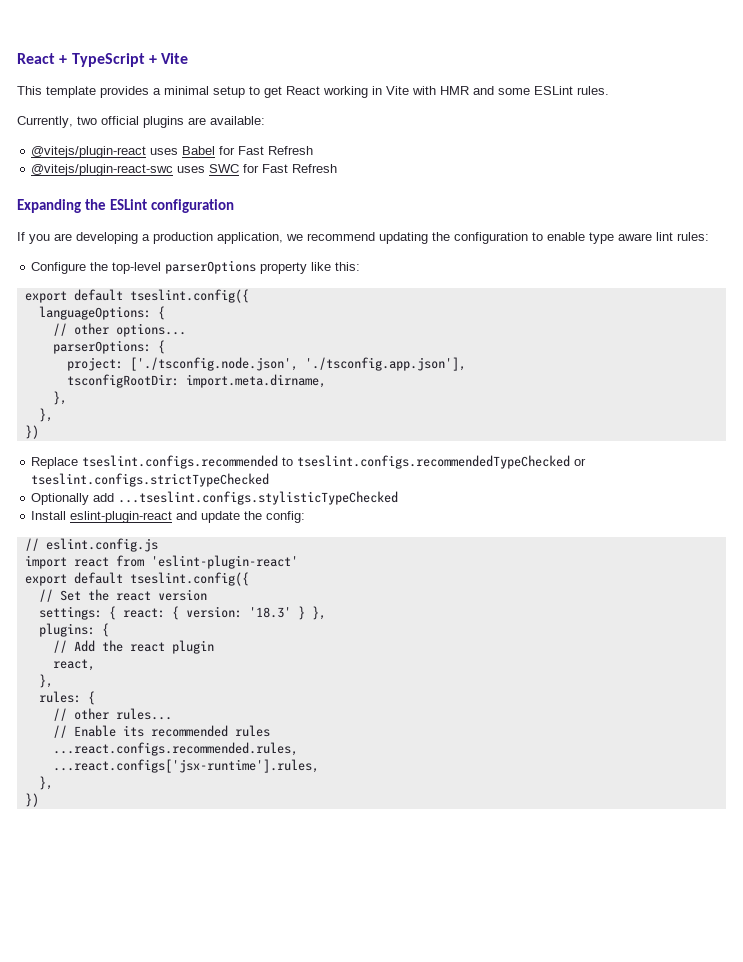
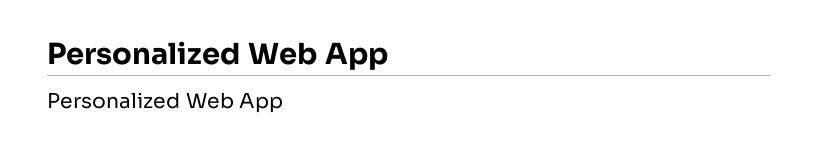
[17,53,189,67] [17,86,609,98] [17,116,265,128] [31,146,314,158] [31,164,338,176] [17,199,235,213] [17,232,709,244] [31,260,361,274] [24,289,249,303] [38,306,165,320] [52,323,186,337] [52,340,165,354] [66,357,466,371] [66,374,326,388] [52,391,67,405] [38,408,53,422] [24,425,39,439] [31,455,587,469] [31,473,270,487] [31,491,399,505] [31,511,306,523] [24,538,158,552] [24,555,298,569] [24,572,249,586] [38,589,207,602] [38,606,326,620] [38,623,109,637] [52,640,214,654] [52,659,95,671] [38,674,53,688] [38,691,95,705] [52,708,172,721] [52,725,270,738] [52,742,298,756] [52,759,319,773] [38,776,53,790] [24,793,39,807] React + TypeScript + Vite // This template provides a minimal setup to get React working in Vite with HMR and some ESLint rules. // Currently, two official plugins are available: // @vitejs/plugin-react uses Babel for Fast Refresh // @vitejs/plugin-react-swc uses SWC for Fast Refresh // Expanding the ESLint configuration // If you are developing a production application, we recommend updating the configuration to enable type aware lint rules: // Configure the top-level parserOptions property like this: // export default tseslint.config({ // languageOptions: { // // other options... // parserOptions: { // project: ['./tsconfig.node.json', './tsconfig.app.json'], // tsconfigRootDir: import.meta.dirname, // }, // }, // }) // Replace tseslint.configs.recommended to tseslint.configs.recommendedTypeChecked or tseslint.configs.strictTypeChecked // Optionally add ...tseslint.configs.stylisticTypeChecked // Install eslint-plugin-react and update the config: // // eslint.config.js // import react from 'eslint-plugin-react' // export default tseslint.config({ // // Set the react version // settings: { react: { version: '18.3' } }, // plugins: { // // Add the react plugin // react, // }, // rules: { // // other rules... // // Enable its recommended rules // ...react.configs.recommended.rules, // ...react.configs['jsx-runtime'].rules, // }, // }) -> [47,41,388,70] [47,92,284,113] Personalized Web App // Personalized Web App

